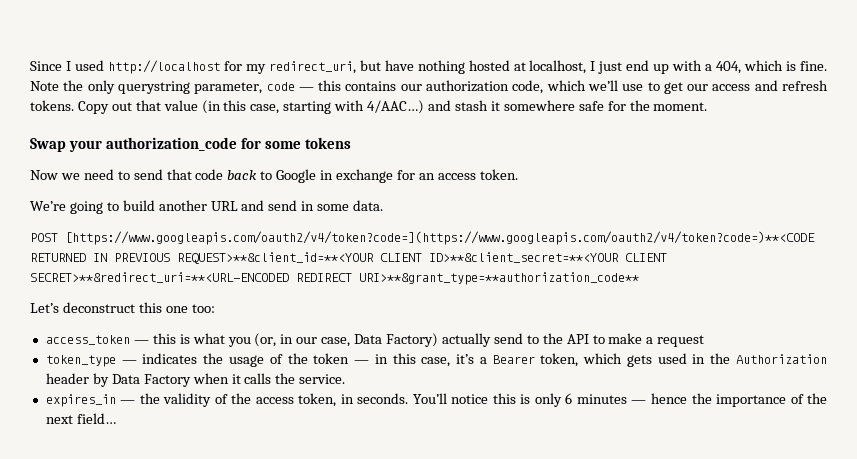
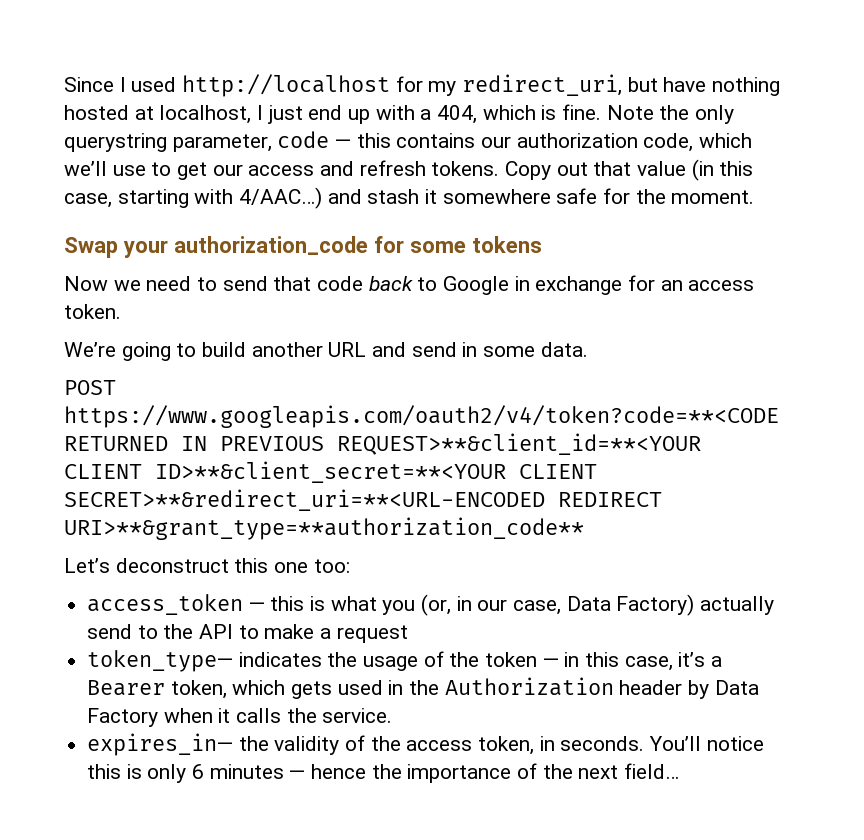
[65,231,815,245] [https://www.googleapis.com/oauth2/v4/token?code=](https://www.googleapis.com/oauth2/v4/token?code=)**<CODE -> [64,405,779,428] https://www.googleapis.com/oauth2/v4/token?code=**<CODE
[45,355,137,367] token_type — -> [87,650,234,672] token_type—
[45,394,136,407] expires_in — -> [87,733,234,756] expires_in—

